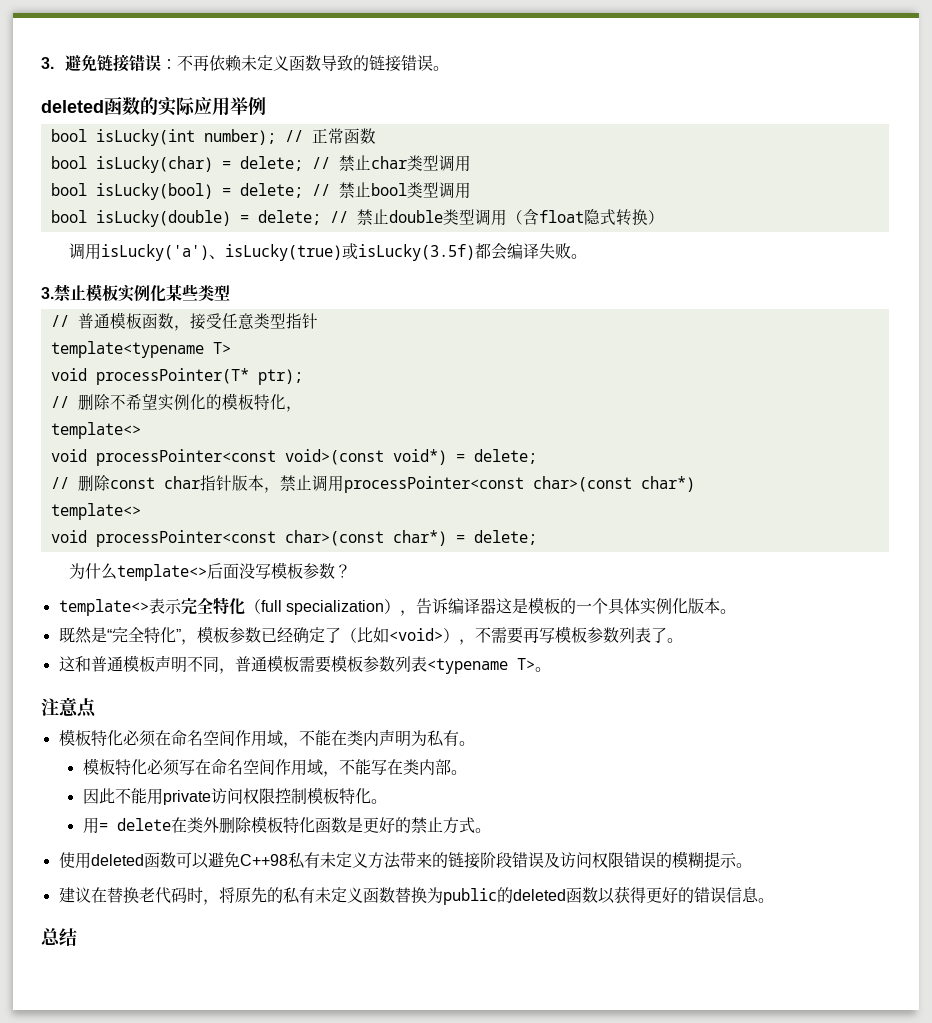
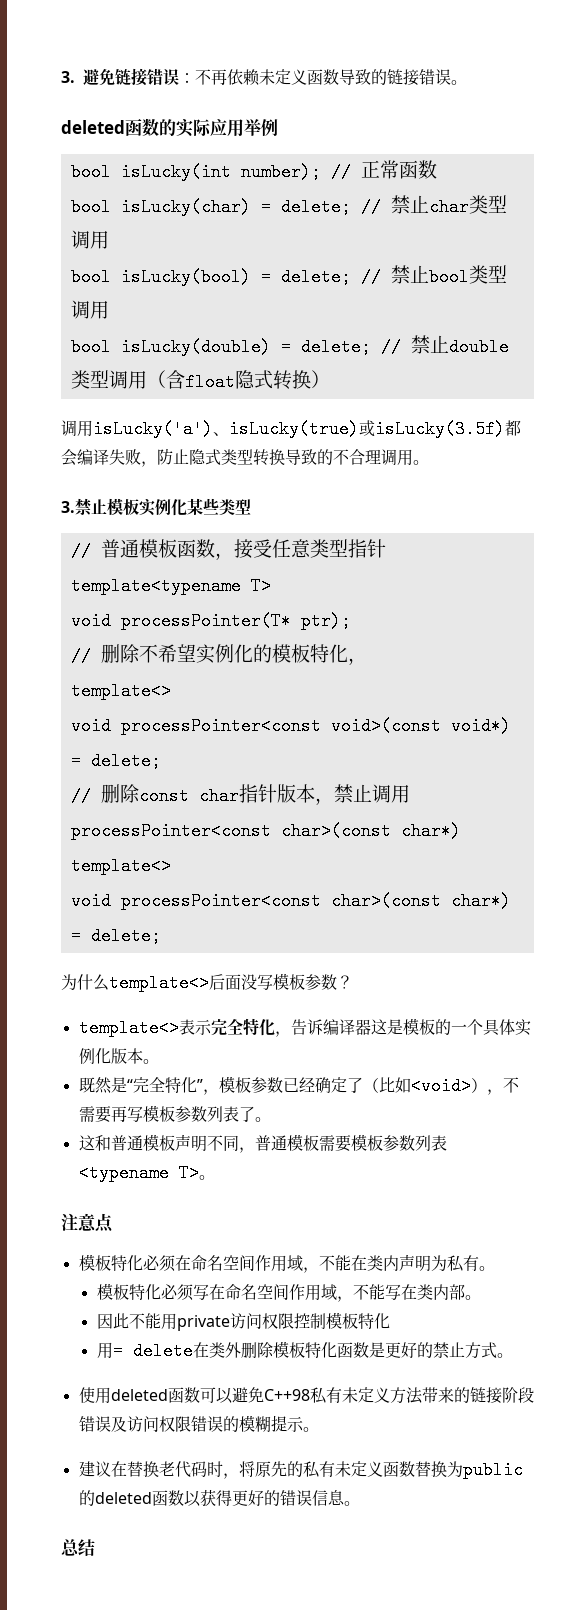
(572, 251) none -> [141,448,413,467] ，防止隐式类型转换导致的不合理调用
[244,599,400,615] （full specialization） -> (275, 1027) none
[370,799,387,804] 。 -> (390, 1321) none

